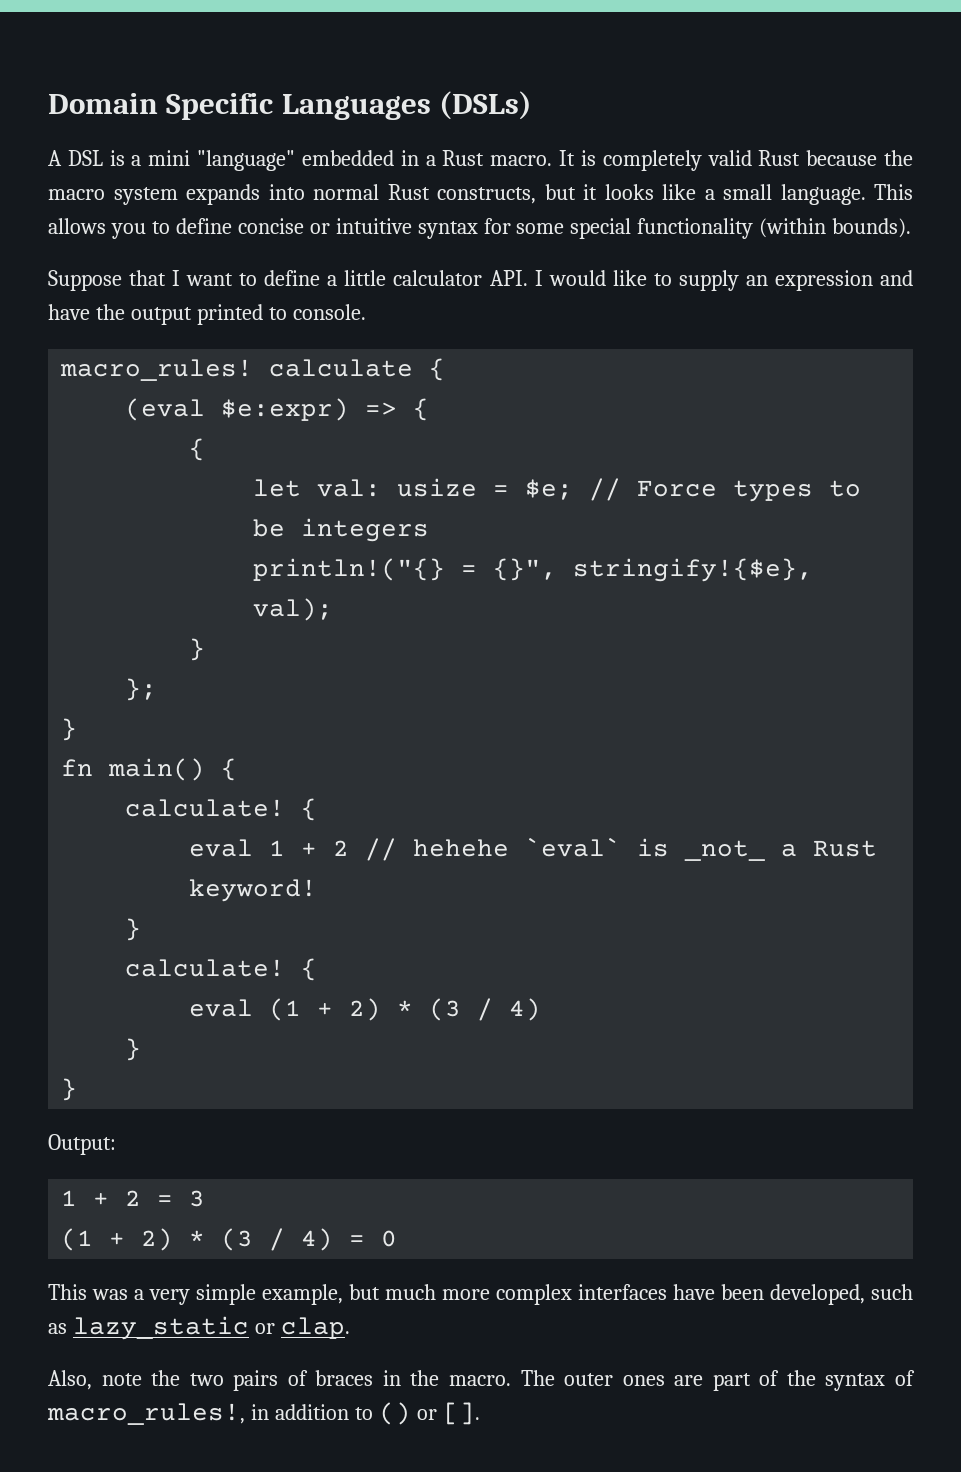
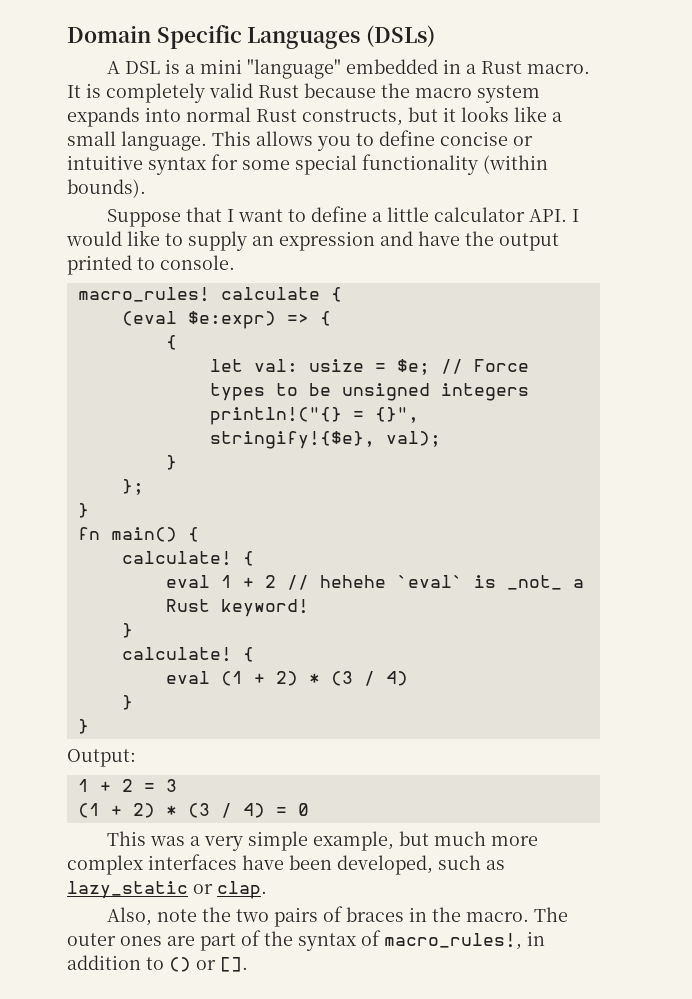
(286, 528) none -> [341,383,430,401] unsigned

